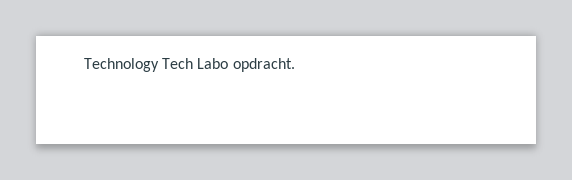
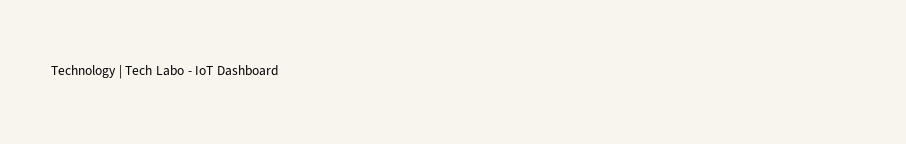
(159, 65) none -> [118,65,122,79] |
[232,58,295,72] opdracht. -> [187,65,279,76] - IoT Dashboard

